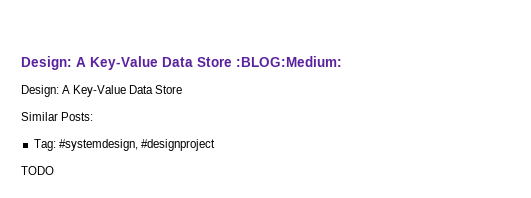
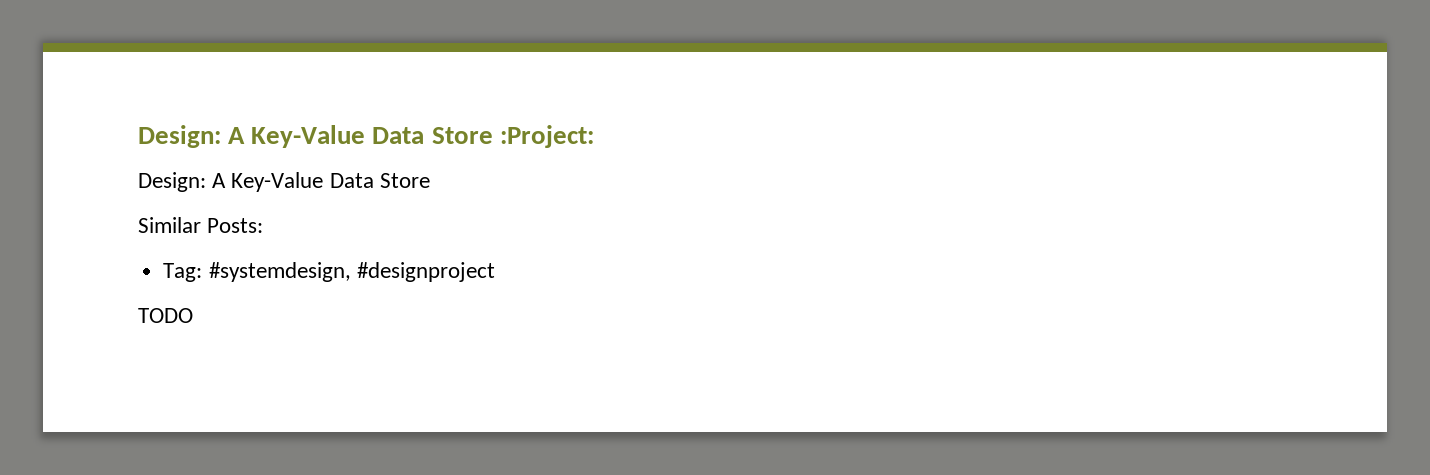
[21,56,342,70] Design: A Key-Value Data Store :BLOG:Medium: -> [138,125,594,148] Design: A Key-Value Data Store :Project:

